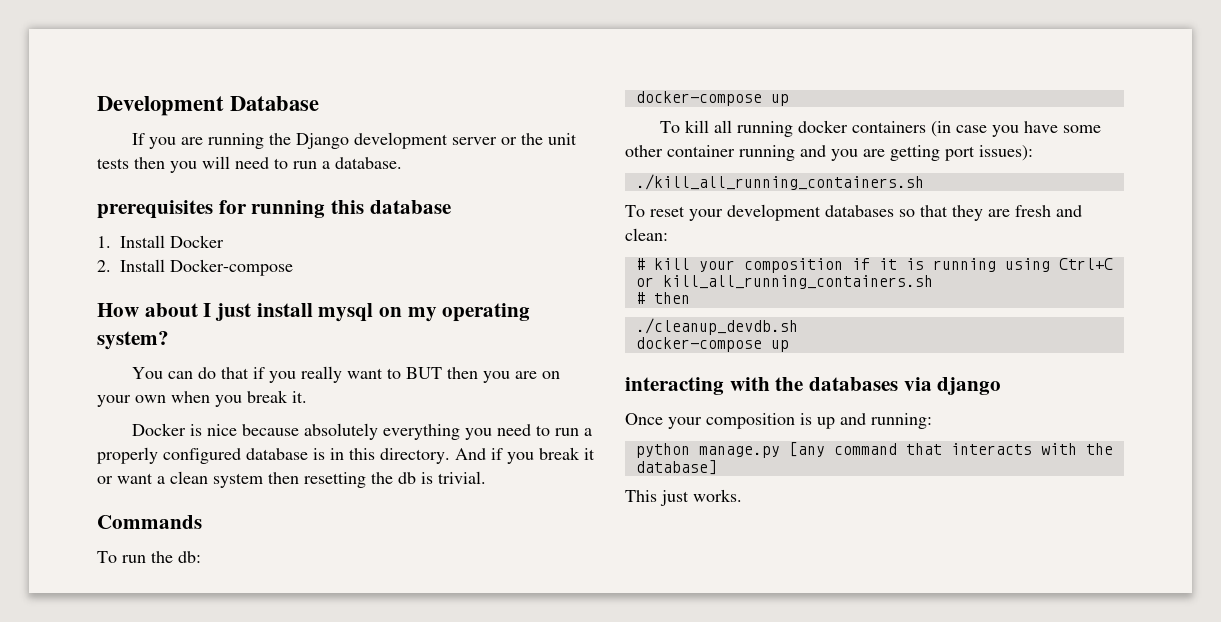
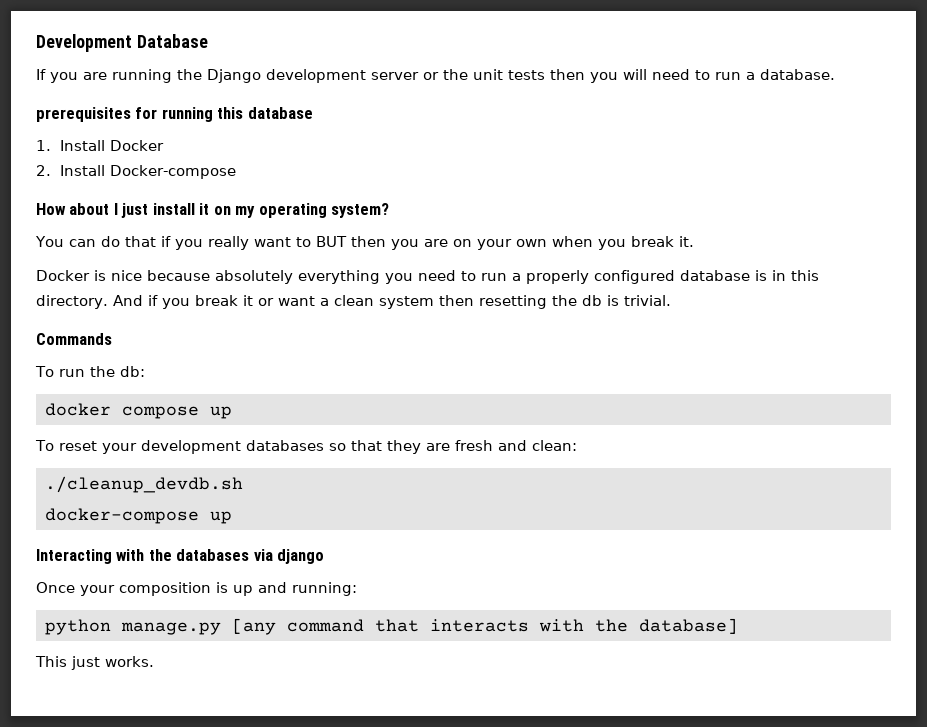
[318,303,374,322] mysql -> [199,203,210,215] it
[635,91,789,106] [660,120,1102,137] [625,145,1033,161] [635,174,924,190] docker-compose up // To kill all running docker containers (in case you have some other container running and you are getting port issues): // ./kill_all_running_containers.sh -> [44,403,232,419] docker compose up
[635,258,1113,273] [635,275,933,289] [635,292,690,304] // # kill your composition if it is running using Ctrl+C or kill_all_running_containers.sh // # then -> (577, 445) none
[625,377,724,395] interacting -> [36,549,112,564] Interacting

